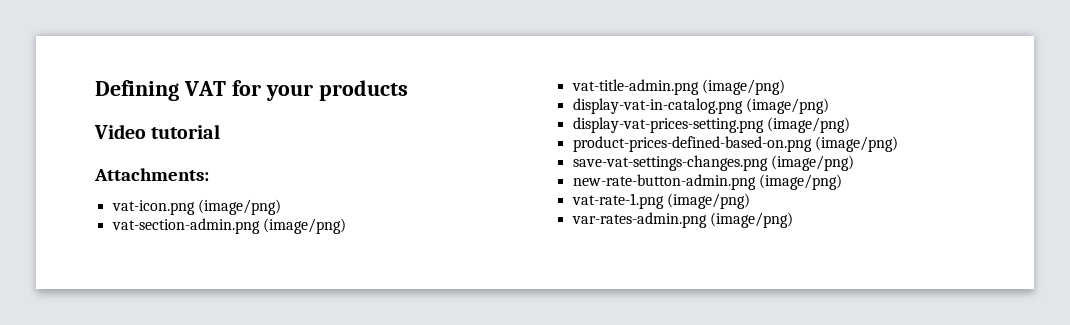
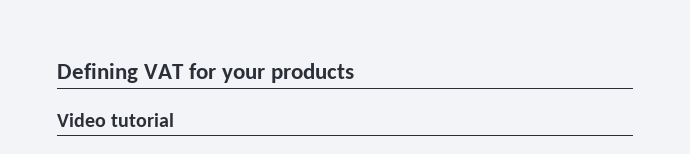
[94,168,209,181] [111,199,281,215] [111,218,346,234] [571,79,785,95] [572,98,829,114] [572,117,850,133] [572,136,898,152] [572,155,854,171] [572,174,842,190] [571,193,750,209] [571,212,793,228] // Attachments: // vat-icon.png (image/png) // vat-section-admin.png (image/png) // vat-title-admin.png (image/png) // display-vat-in-catalog.png (image/png) // display-vat-prices-setting.png (image/png) // product-prices-defined-based-on.png (image/png) // save-vat-settings-changes.png (image/png) // new-rate-button-admin.png (image/png) // vat-rate-1.png (image/png) // var-rates-admin.png (image/png) -> (175, 120) none

